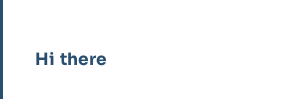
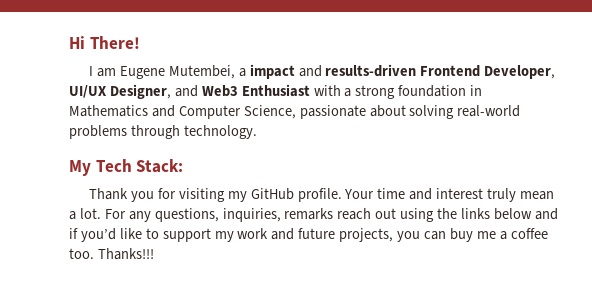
[59,52,107,66] there -> [89,36,140,49] [89,64,556,79] [69,84,483,99] [69,105,521,119] [69,125,257,139] [69,159,184,176] [89,188,555,202] [69,208,558,222] [69,228,548,242] [69,248,154,260] There! // I am Eugene Mutembei, a impact and results-driven Frontend Developer, UI/UX Designer, and Web3 Enthusiast with a strong foundation in Mathematics and Computer Science, passionate about solving real-world problems through technology. // My Tech Stack: // Thank you for visiting my GitHub profile. Your time and interest truly mean a lot. For any questions, inquiries, remarks reach out using the links below and if you’d like to support my work and future projects, you can buy me a coffee too. Thanks!!!

